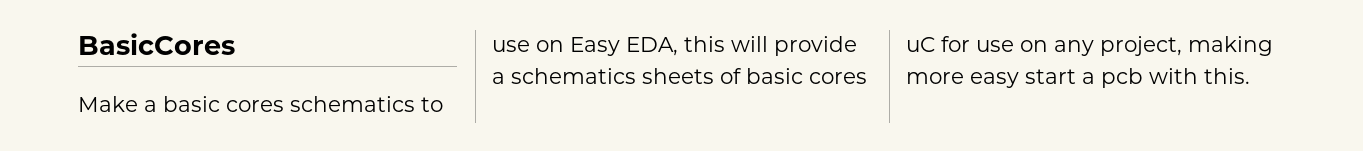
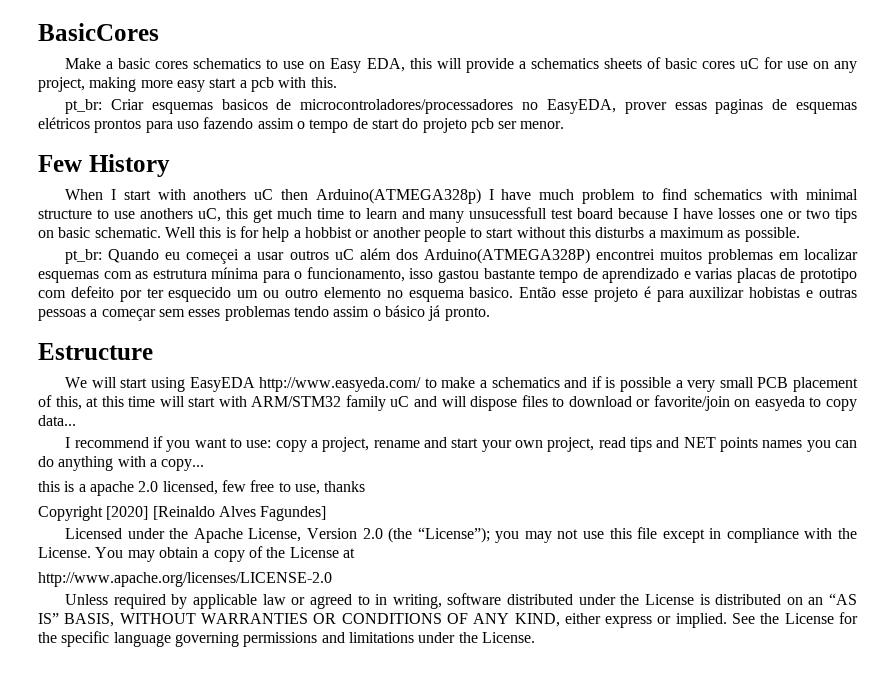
(1250, 76) none -> [65,99,857,114] [38,117,565,133] [38,154,170,177] [65,188,858,204] [38,207,857,223] [38,226,800,242] [65,248,858,264] [38,267,857,283] [38,286,858,302] [38,305,490,321] [38,343,153,360] [65,376,859,392] [38,395,857,411] [38,415,76,426] [65,436,857,452] [38,456,205,471] [38,480,366,496] [38,506,327,521] [65,527,857,543] [38,546,355,562] [38,572,332,587] [65,593,858,609] [38,612,858,628] [38,631,535,647] // pt_br: Criar esquemas basicos de microcontroladores/processadores no EasyEDA, prover essas paginas de esquemas elétricos prontos para uso fazendo assim o tempo de start do projeto pcb ser menor. // Few History // When I start with anothers uC then Arduino(ATMEGA328p) I have much problem to find schematics with minimal structure to use anothers uC, this get much time to learn and many unsucessfull test board because I have losses one or two tips on basic schematic. Well this is for help a hobbist or another people to start without this disturbs a maximum as possible. // pt_br: Quando eu começei a usar outros uC além dos Arduino(ATMEGA328P) encontrei muitos problemas em localizar esquemas com as estrutura mínima para o funcionamento, isso gastou bastante tempo de aprendizado e varias placas de prototipo com defeito por ter esquecido um ou outro elemento no esquema basico. Então esse projeto é para auxilizar hobistas e outras pessoas a começar sem esses problemas tendo assim o básico já pronto. // Estructure // We will start using EasyEDA http://www.easyeda.com/ to make a schematics and if is possible a very small PCB placement of this, at this time will start with ARM/STM32 family uC and will dispose files to download or favorite/join on easyeda to copy data... // I recommend if you want to use: copy a project, rename and start your own project, read tips and NET points names you can do anything with a copy... // this is a apache 2.0 licensed, few free to use, thanks // Copyright [2020] [Reinaldo Alves Fagundes] // Licensed under the Apache License, Version 2.0 (the “License”); you may not use this file except in compliance with the License. You may obtain a copy of the License at // http://www.apache.org/licenses/LICENSE-2.0 // Unless required by applicable law or agreed to in writing, software distributed under the License is distributed on an “AS IS” BASIS, WITHOUT WARRANTIES OR CONDITIONS OF ANY KIND, either express or implied. See the License for the specific language governing permissions and limitations under the License.

